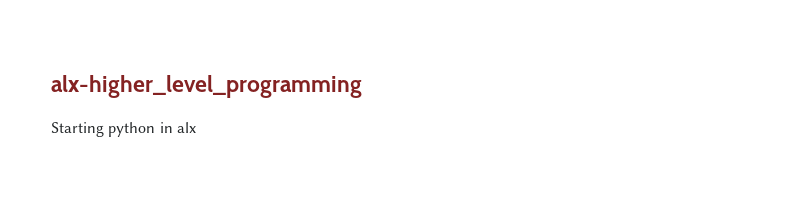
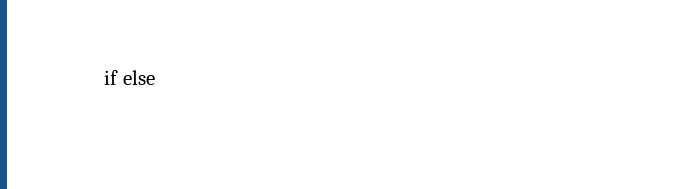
[51,75,362,98] [51,122,196,137] alx-higher_level_programming // Starting python in alx -> [104,70,155,85] if else

